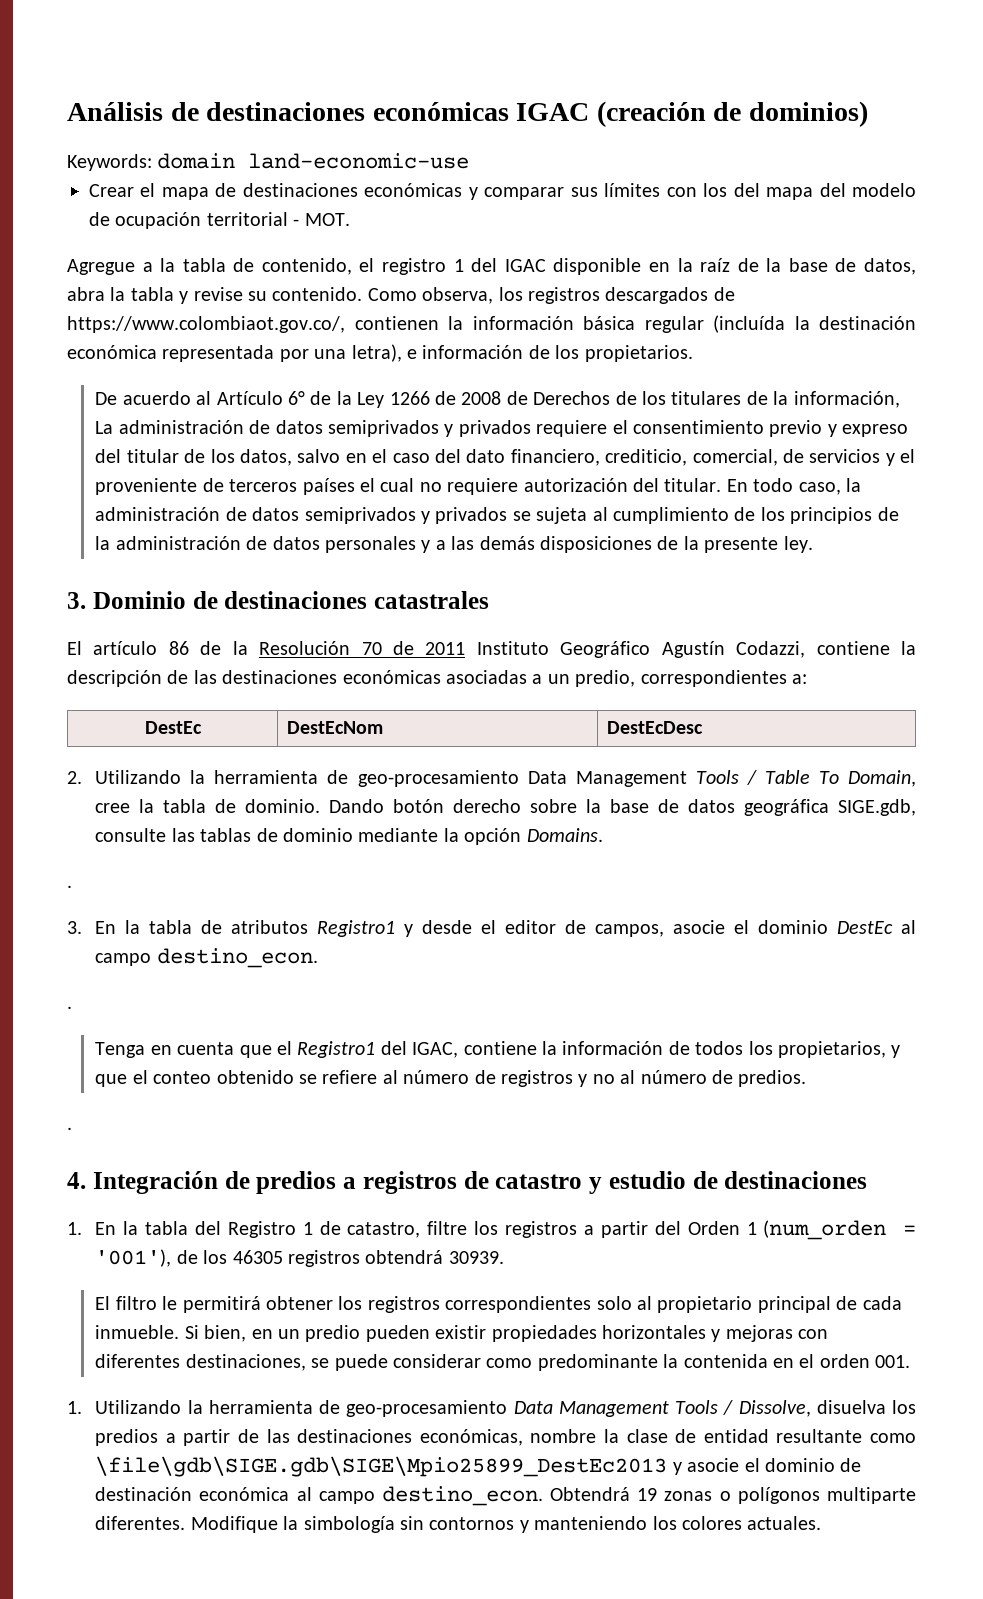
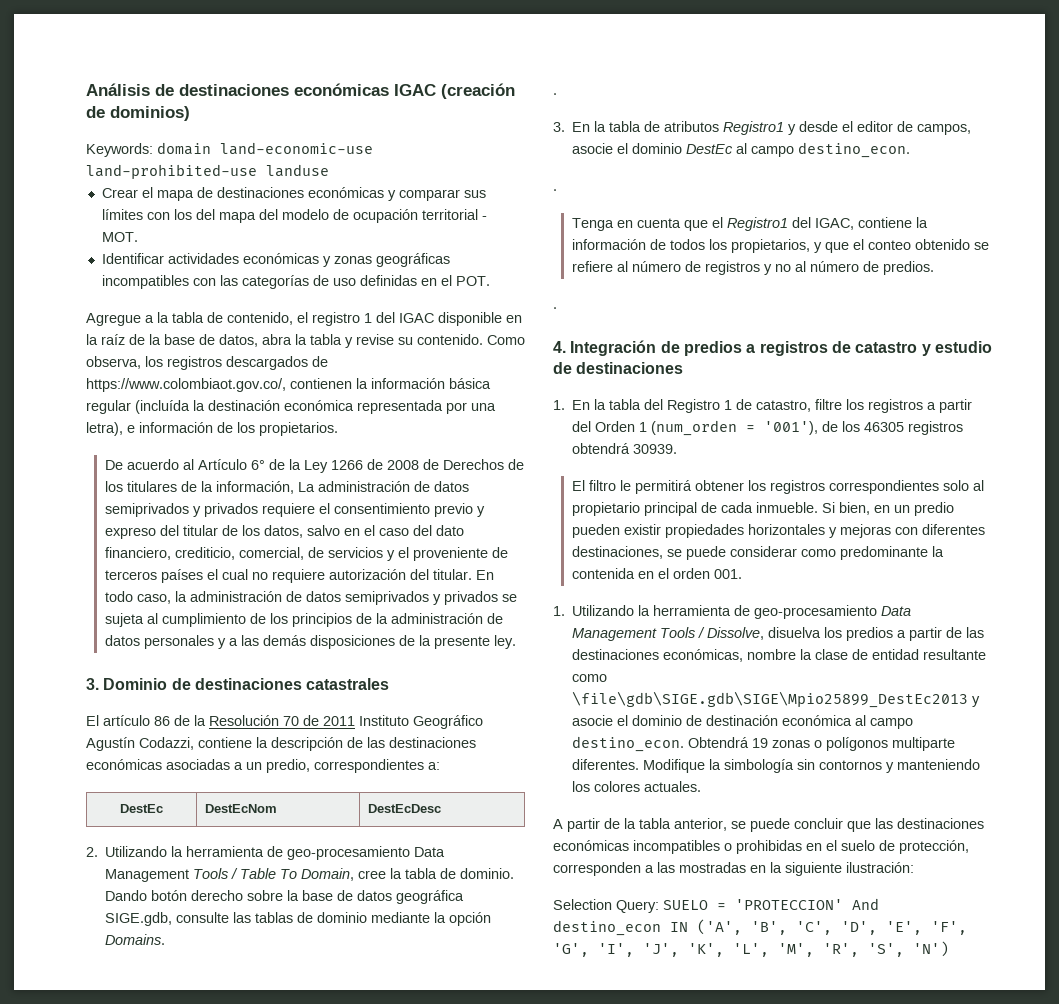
(470, 161) none -> [86,164,329,179] land-prohibited-use landuse
(350, 219) none -> [101,253,450,267] [101,275,490,289] // Identificar actividades económicas y zonas geográficas incompatibles con las categorías de uso definidas en el POT.
(822, 1523) none -> [553,818,984,832] [553,840,969,854] [553,862,914,876] [553,898,879,913] [553,919,967,936] [553,941,949,957] // A partir de la tabla anterior, se puede concluir que las destinaciones económicas incompatibles o prohibidas en el suelo de protección, corresponden a las mostradas en la siguiente ilustración: // Selection Query: SUELO = 'PROTECCION' And destino_econ IN ('A', 'B', 'C', 'D', 'E', 'F', 'G', 'I', 'J', 'K', 'L', 'M', 'R', 'S', 'N')

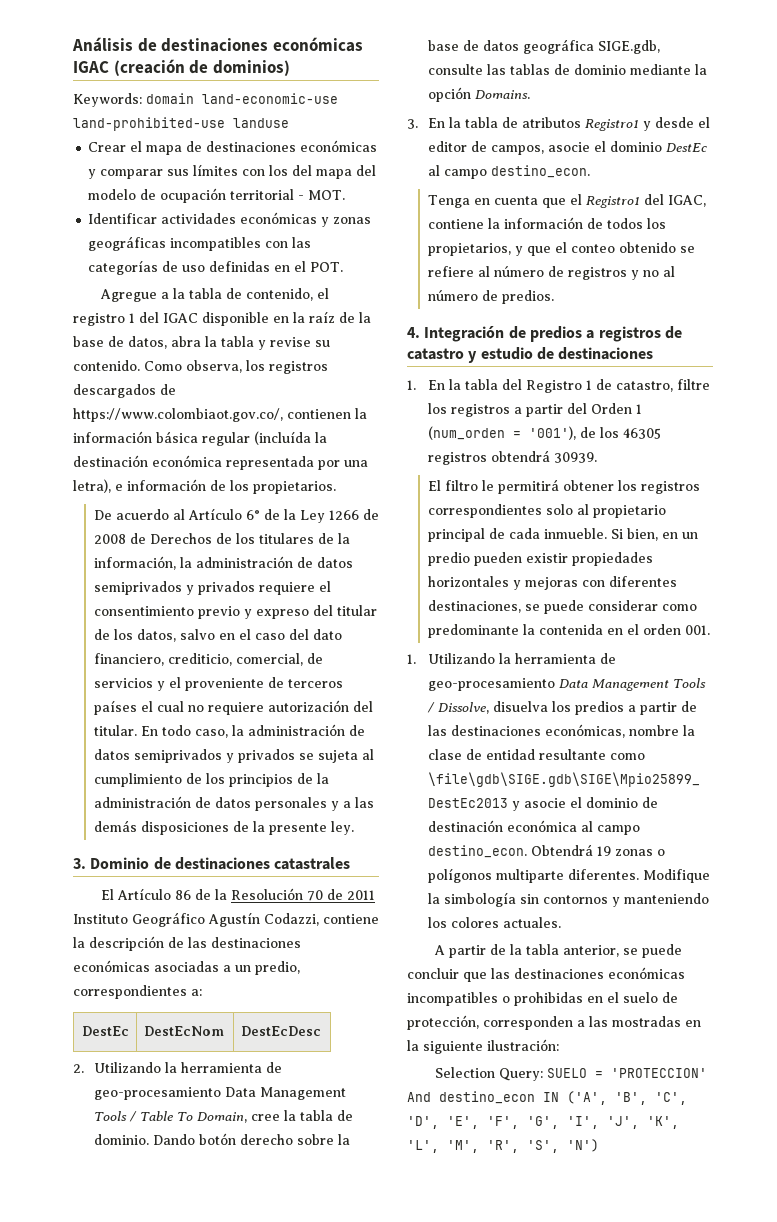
[297,482,315,492] La -> [179,557,192,568] la
[103,715,150,726] artículo -> [117,888,172,900] Artículo
[553,93,557,95] // . -> (530, 94) none
[553,189,557,191] // . -> (590, 171) none
[553,307,557,309] // . -> (554, 297) none

